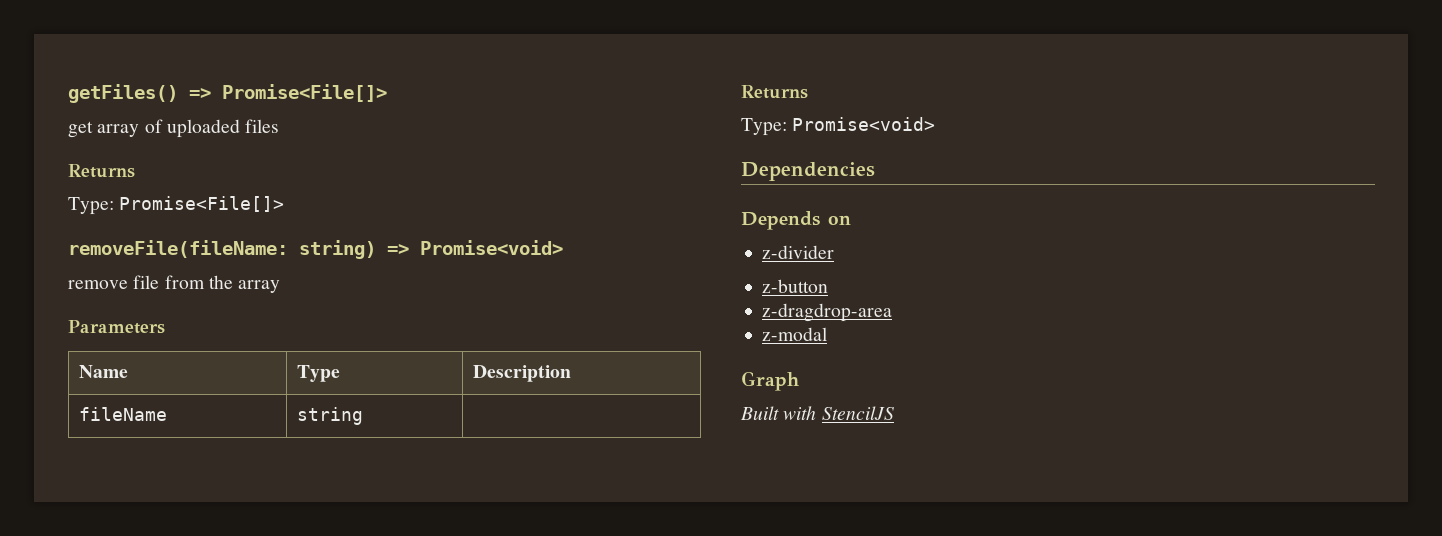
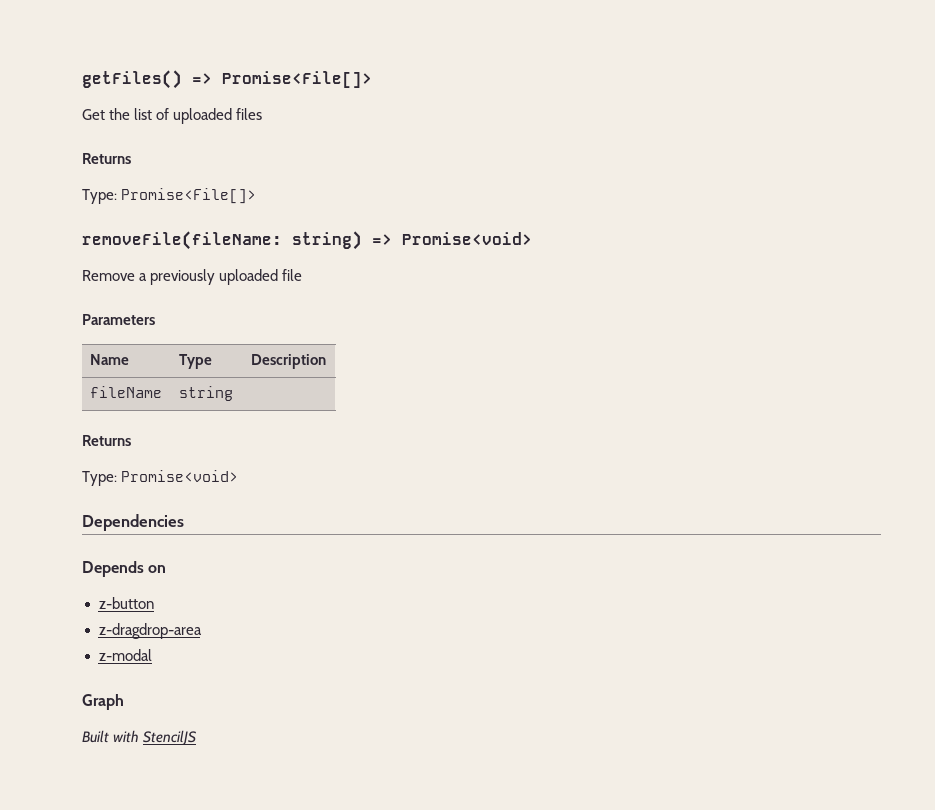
[68,121,140,138] get array -> [82,108,153,120] Get the list
[68,275,281,293] remove file from the array -> [82,269,303,285] Remove a previously uploaded file
[762,245,835,259] // z-divider -> (167, 569) none

